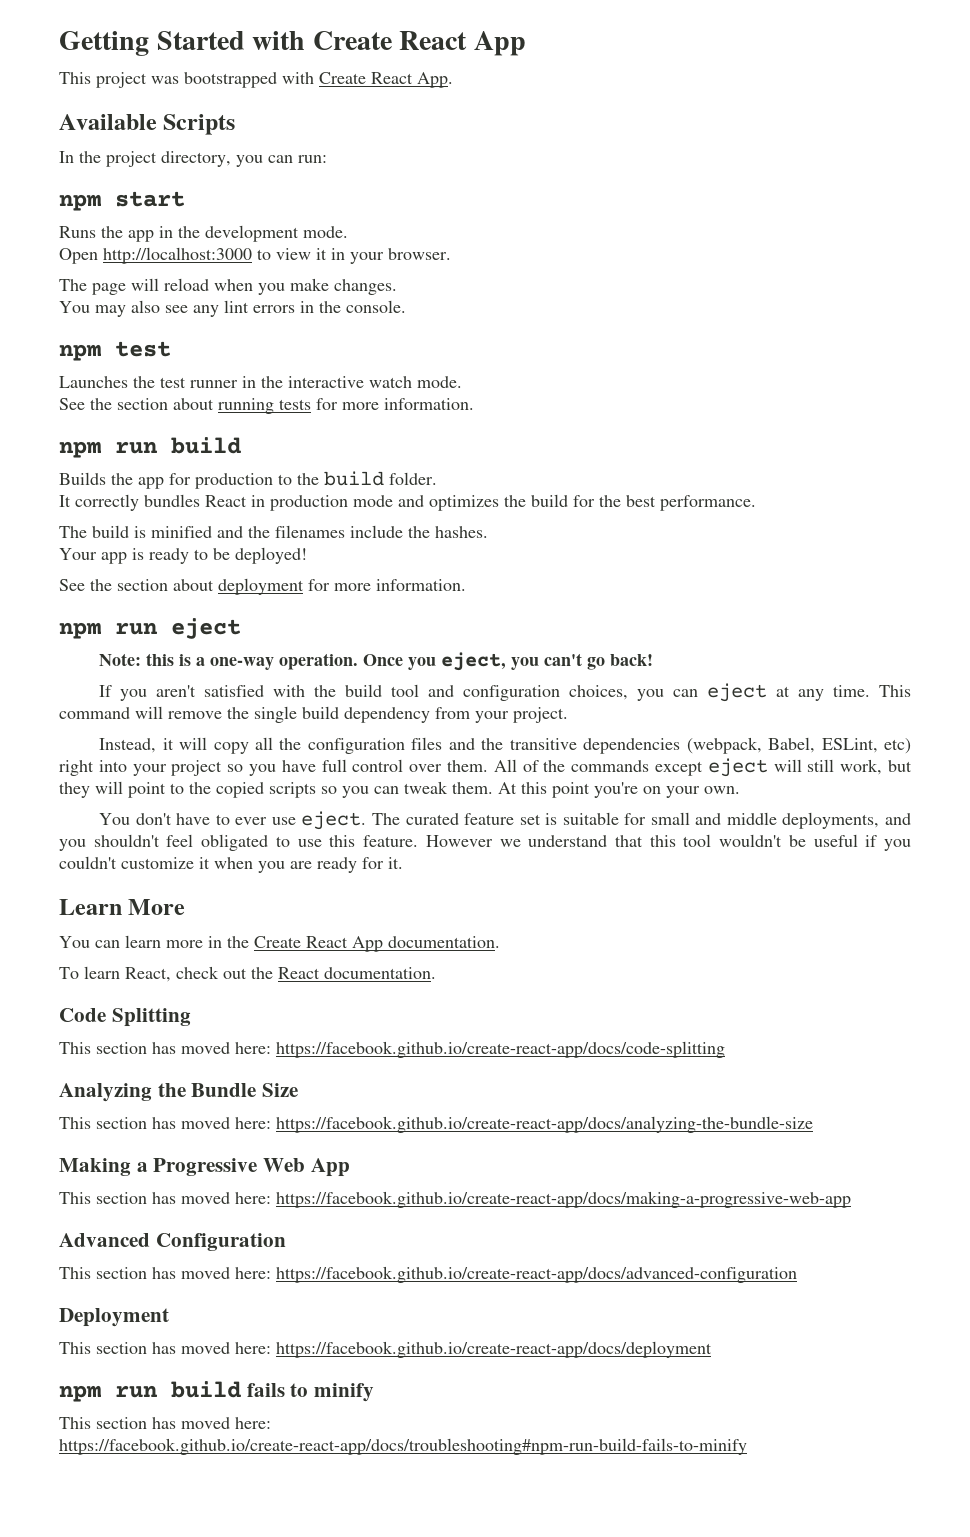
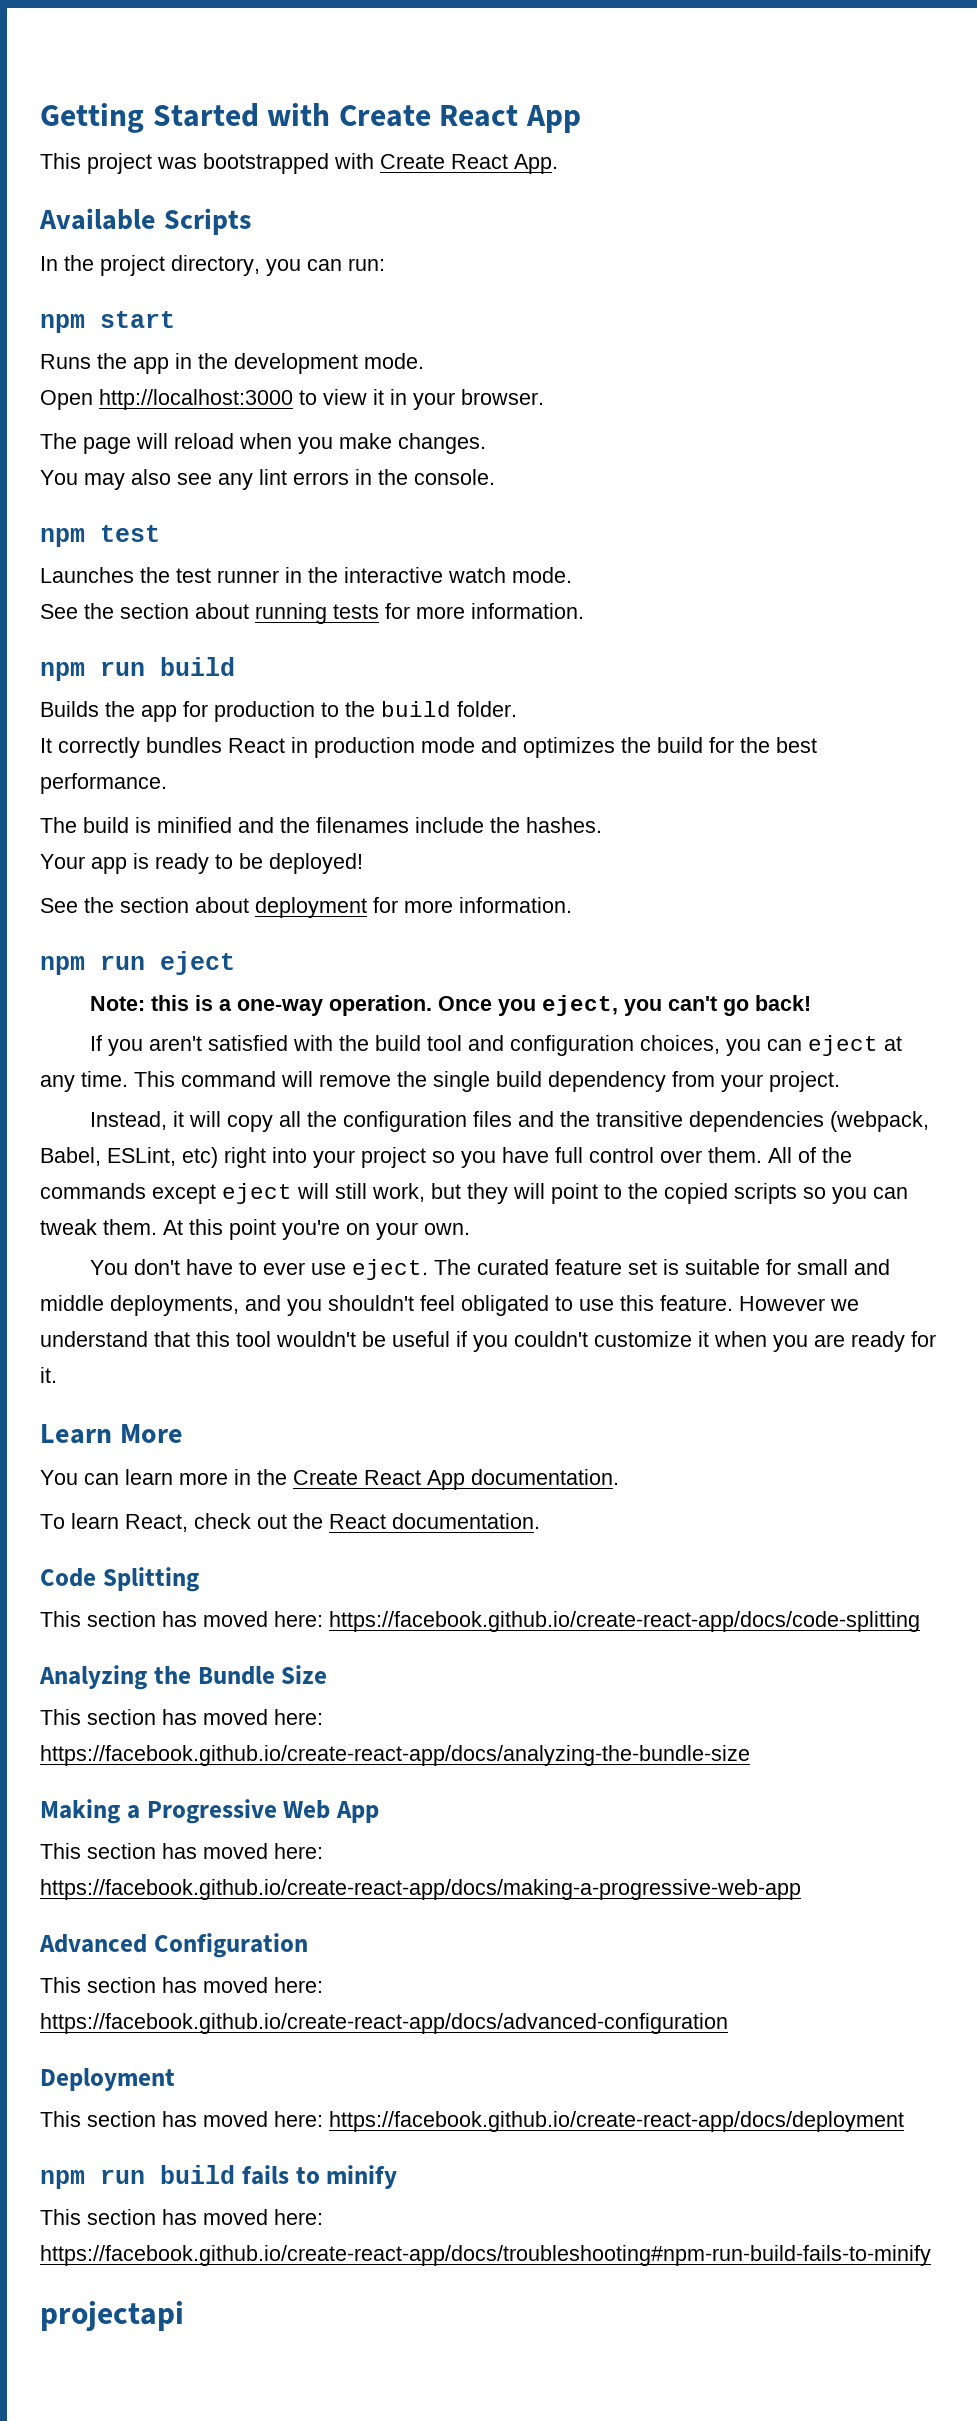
(747, 1446) none -> [40,2301,184,2331] // projectapi

